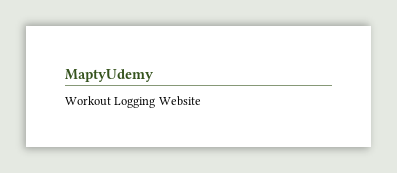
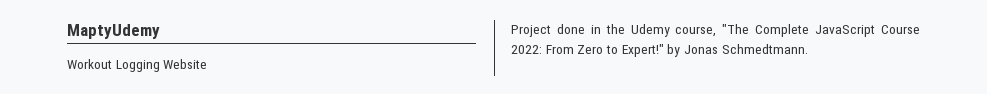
(201, 101) none -> [511,24,920,37] [511,44,808,57] // Project done in the Udemy course, "The Complete JavaScript Course 2022: From Zero to Expert!" by Jonas Schmedtmann.

